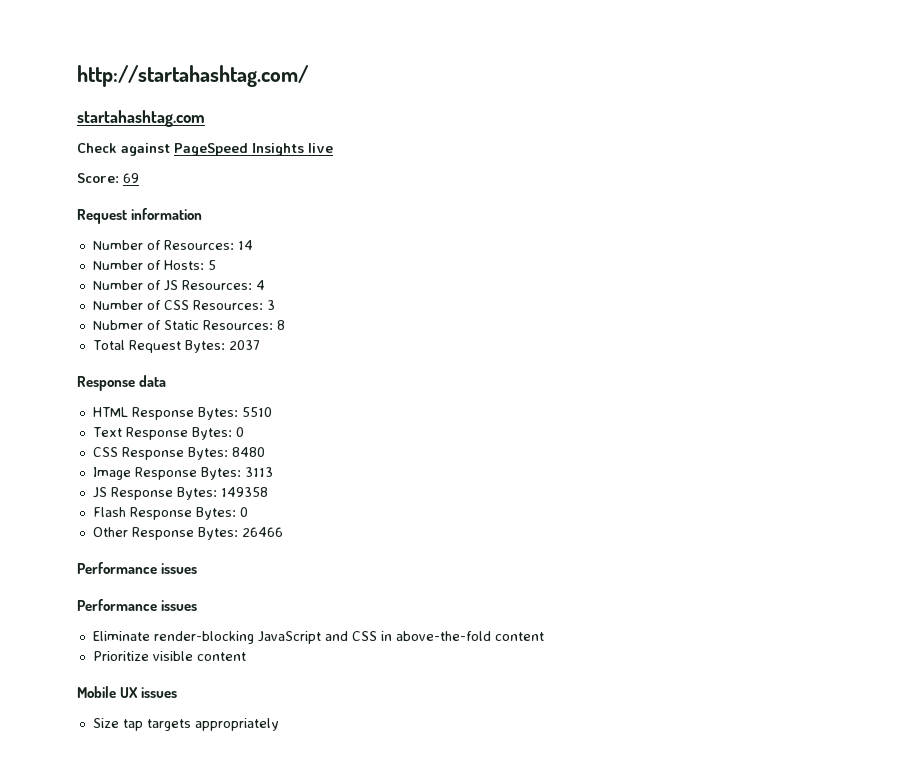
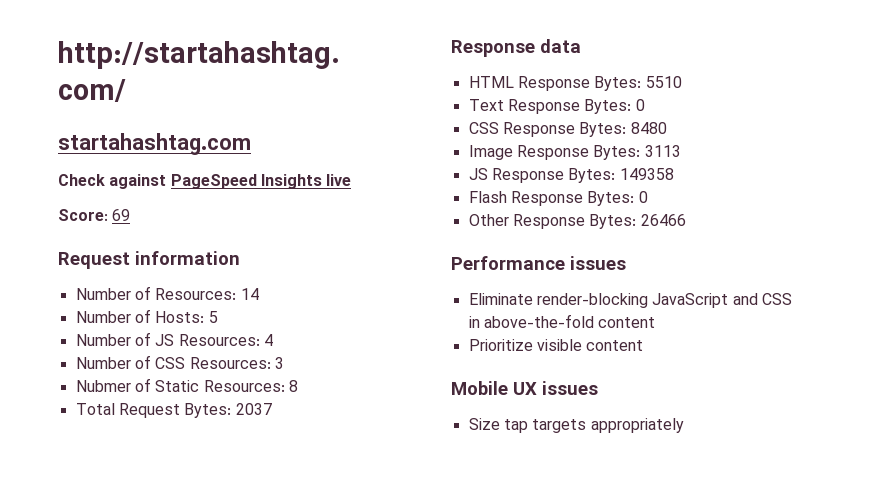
[77,599,198,611] // Performance issues -> (626, 263) none

